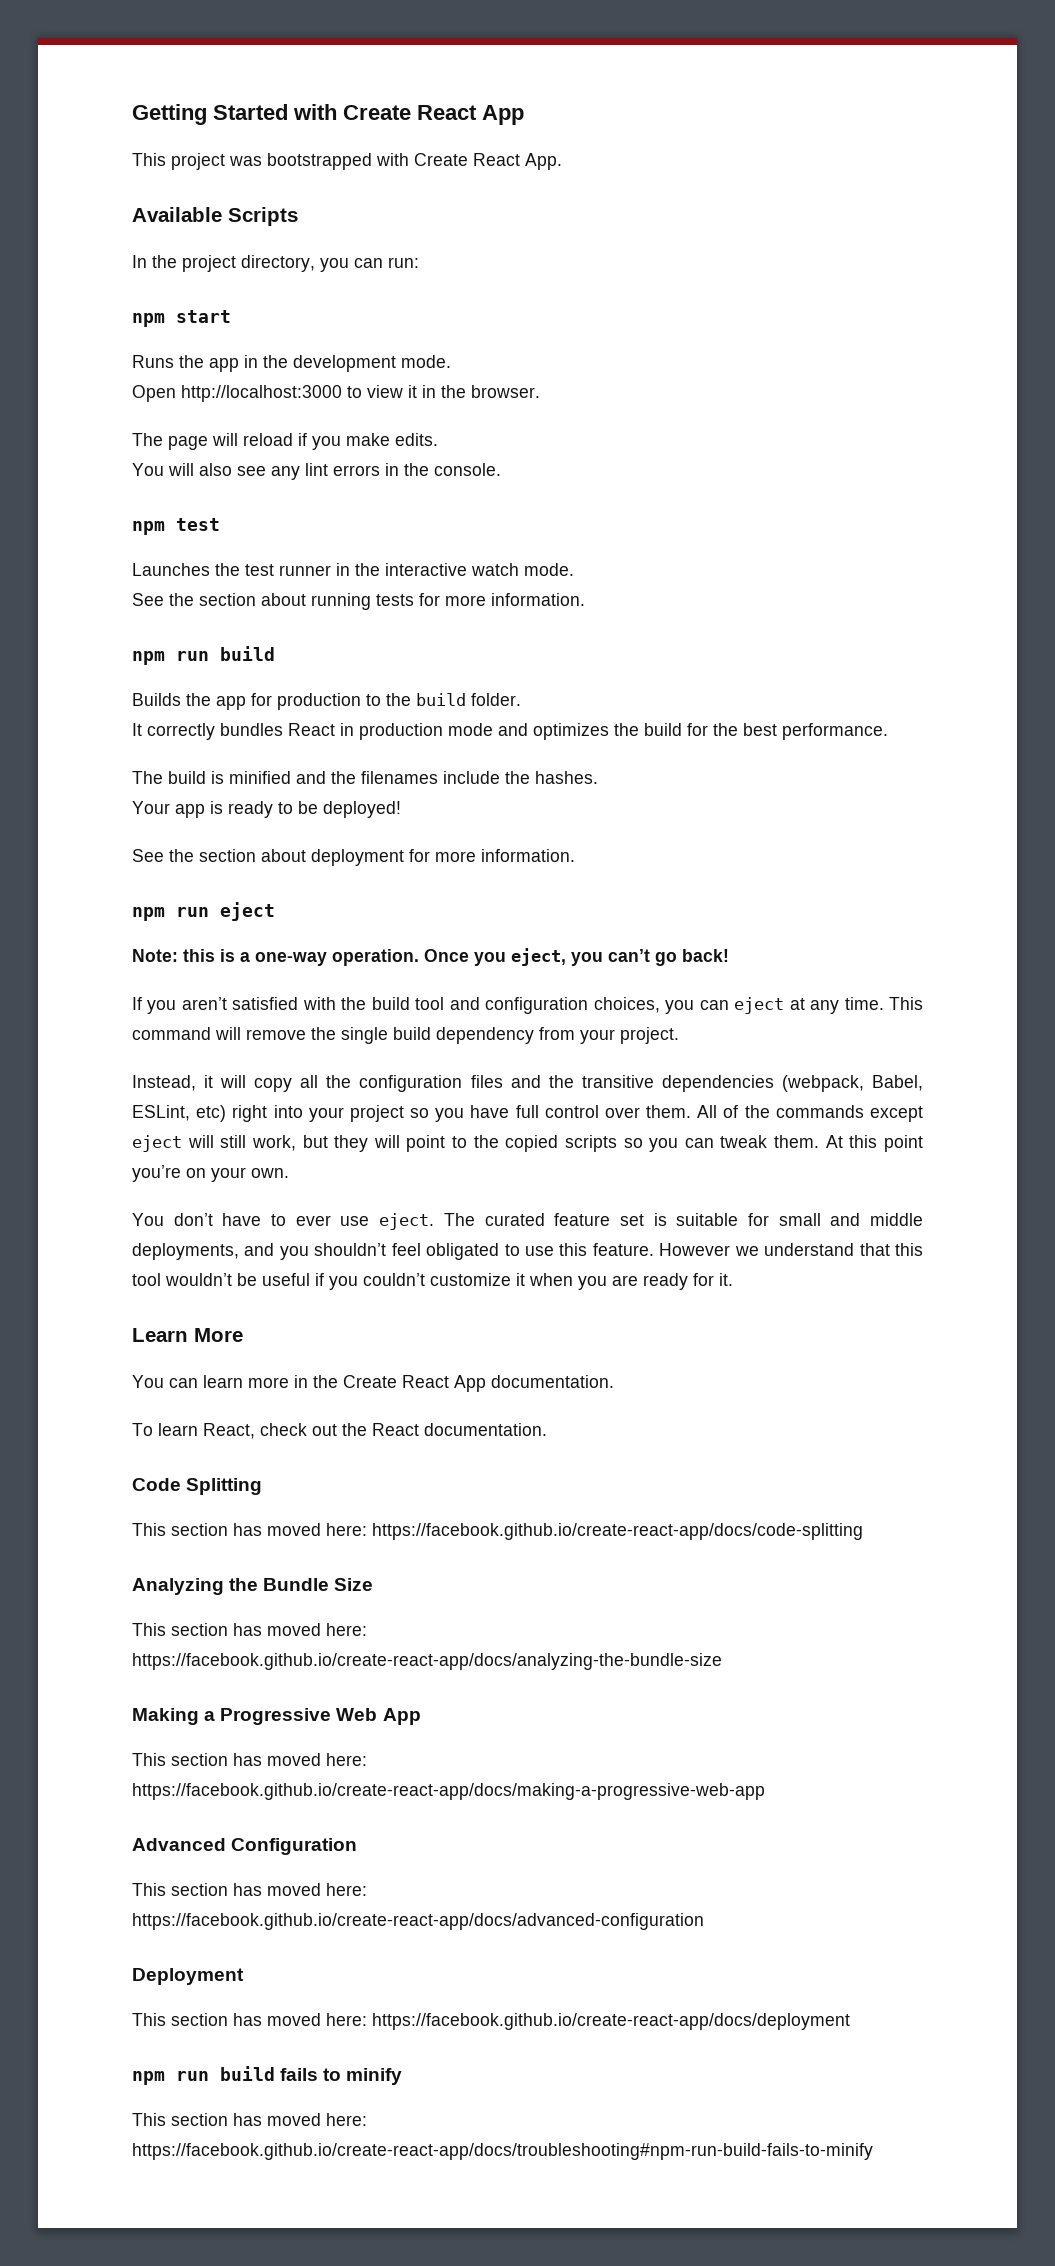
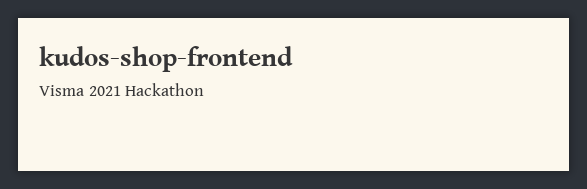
[132,104,524,125] [132,153,562,170] [132,207,298,226] [132,255,419,272] [132,310,231,327] [132,355,451,372] [132,385,540,402] [132,433,438,450] [132,463,501,480] [132,518,220,535] [132,563,574,576] [132,593,585,610] [132,646,275,665] [132,693,521,710] [132,723,888,740] [132,771,598,784] [132,801,401,818] [132,849,575,866] [132,902,275,921] [132,948,729,966] [132,997,924,1014] [132,1027,679,1044] [132,1075,924,1092] [132,1105,923,1122] [132,1135,924,1152] [132,1165,289,1182] [132,1213,923,1230] [132,1243,924,1260] [132,1273,733,1290] [132,1328,243,1342] [132,1375,614,1392] [132,1423,547,1439] [132,1478,263,1495] [132,1523,863,1540] [132,1578,374,1595] [132,1623,367,1636] [132,1653,722,1670] [132,1708,421,1725] [132,1753,367,1766] [132,1783,765,1800] [132,1838,358,1855] [132,1883,367,1896] [132,1913,704,1930] [132,1968,244,1985] [132,2013,850,2030] [132,2066,403,2085] [132,2113,367,2126] [132,2143,873,2160] Getting Started with Create React App // This project was bootstrapped with Create React App. // Available Scripts // In the project directory, you can run: // npm start // Runs the app in the development mode. // Open http://localhost:3000 to view it in the browser. // The page will reload if you make edits. // You will also see any lint errors in the console. // npm test // Launches the test runner in the interactive watch mode. // See the section about running tests for more information. // npm run build // Builds the app for production to the build folder. // It correctly bundles React in production mode and optimizes the build for the best performance. // The build is minified and the filenames include the hashes. // Your app is ready to be deployed! // See the section about deployment for more information. // npm run eject // Note: this is a one-way operation. Once you eject, you can’t go back! // If you aren’t satisfied with the build tool and configuration choices, you can eject at any time. This command will remove the single build dependency from your project. // Instead, it will copy all the configuration files and the transitive dependencies (webpack, Babel, ESLint, etc) right into your project so you have full control over them. All of the commands except eject will still work, but they will point to the copied scripts so you can tweak them. At this point you’re on your own. // You don’t have to ever use eject. The curated feature set is suitable for small and middle deployments, and you shouldn’t feel obligated to use this feature. However we understand that this tool wouldn’t be useful if you couldn’t customize it when you are ready for it. // Learn More // You can learn more in the Create React App documentation. // To learn React, check out the React documentation. // Code Splitting // This section has moved here: https://facebook.github.io/create-react-app/docs/code-splitting // Analyzing the Bundle Size // This section has moved here: https://facebook.github.io/create-react-app/docs/analyzing-the-bundle-size // Making a Progressive Web App // This section has moved here: https://facebook.github.io/create-react-app/docs/making-a-progressive-web-app // Advanced Configuration // This section has moved here: https://facebook.github.io/create-react-app/docs/advanced-configuration // Deployment // This section has moved here: https://facebook.github.io/create-react-app/docs/deployment // npm run build fails to minify // This section has moved here: https://facebook.github.io/create-react-app/docs/troubleshooting#npm-run-build-fails-to-minify -> [39,46,293,72] [39,83,205,96] kudos-shop-frontend // Visma 2021 Hackathon

